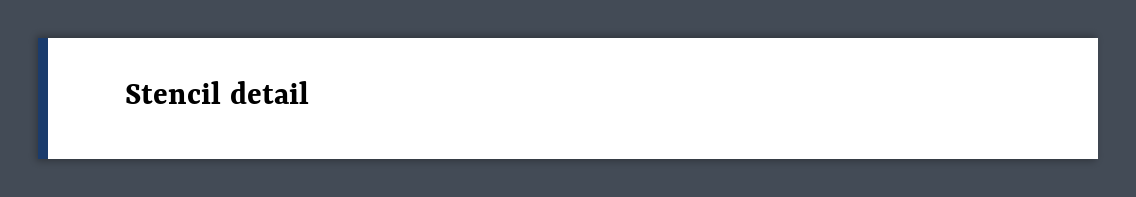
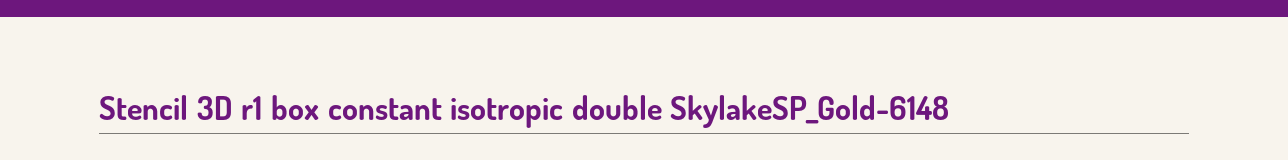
[230,81,310,104] detail -> [196,95,950,128] 3D r1 box constant isotropic double SkylakeSP_Gold-6148

